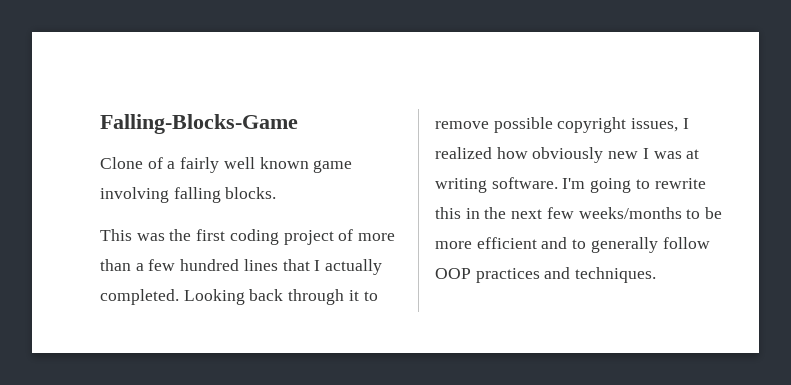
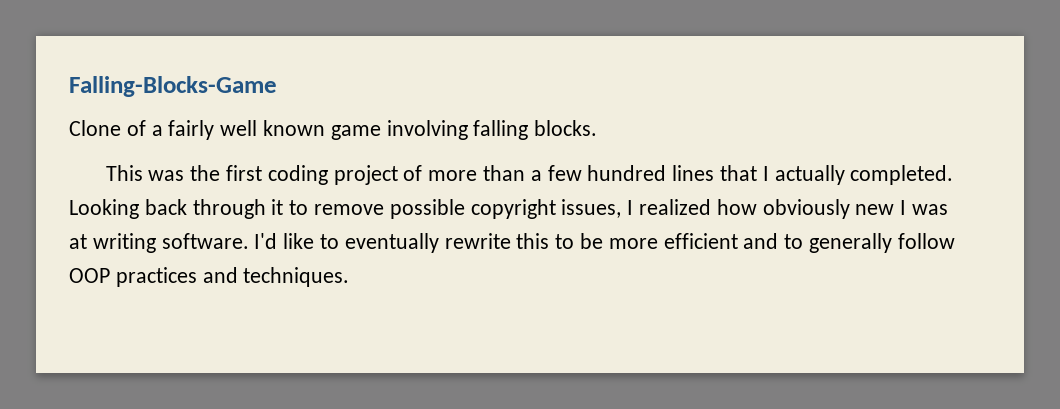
[562,178,706,193] [435,207,682,219] I'm going to rewrite this in the next few weeks/months -> [254,233,550,253] I'd like to eventually rewrite this

